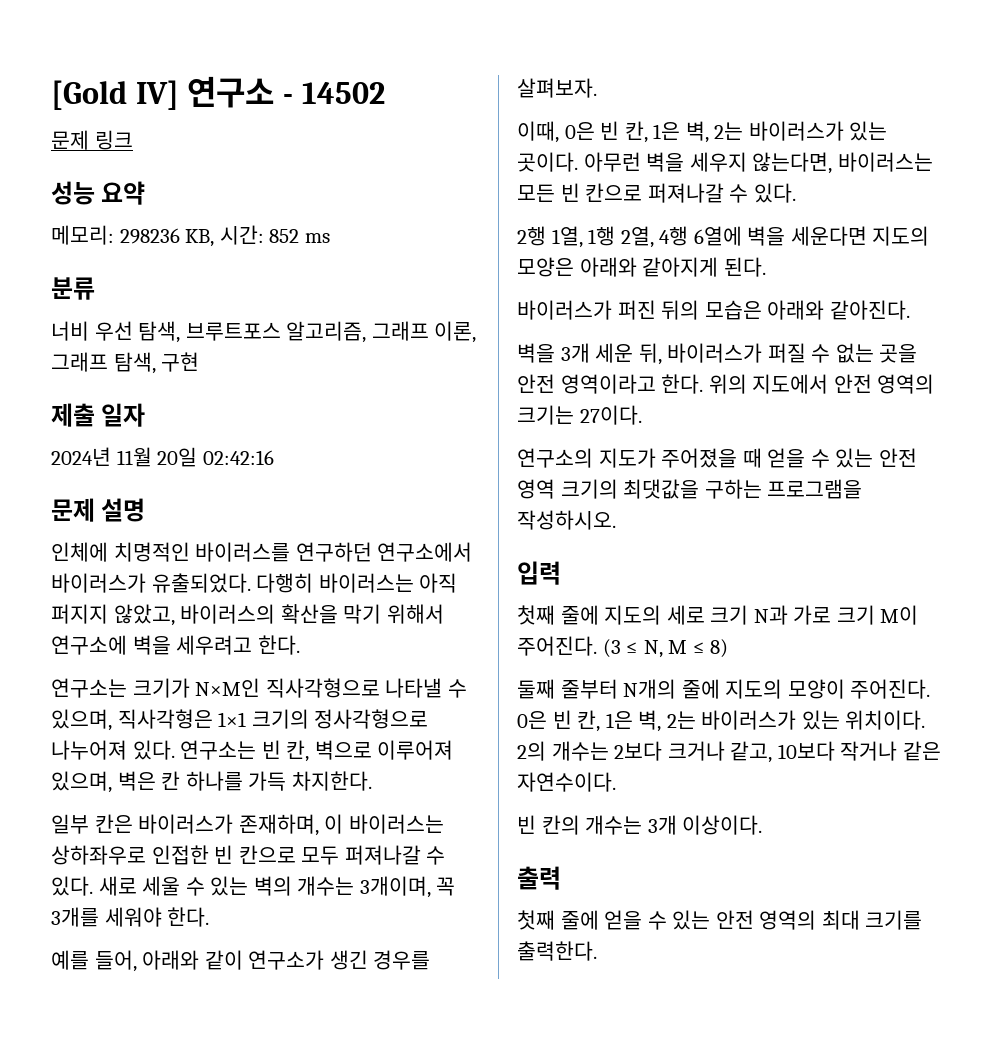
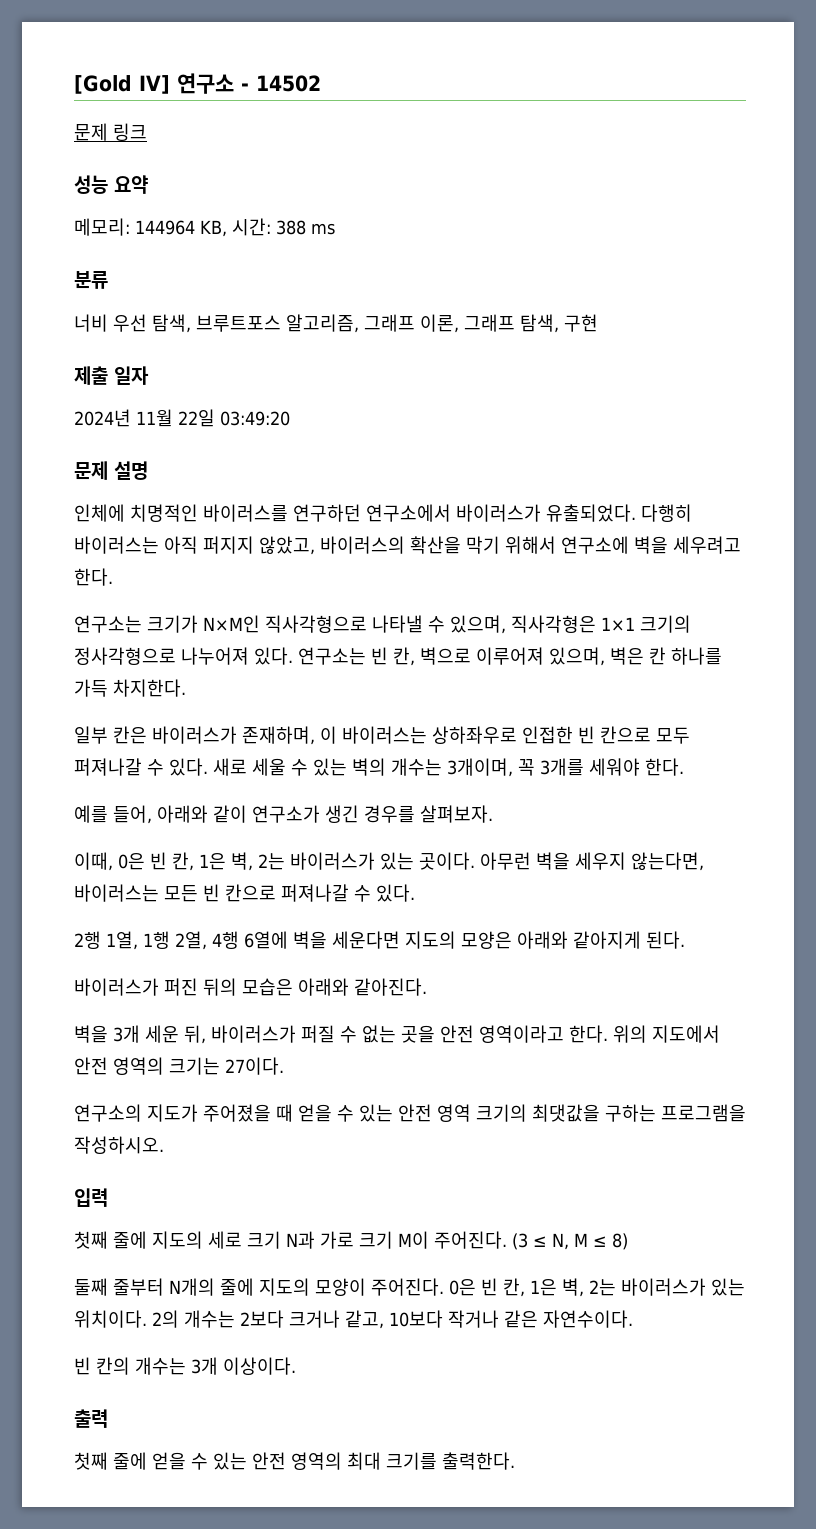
[119,228,180,244] 298236 -> [135,220,195,235] 144964
[269,229,300,243] 852 -> [276,220,306,235] 388
[157,447,274,467] 20일 02:42:16 -> [178,409,290,427] 22일 03:49:20

